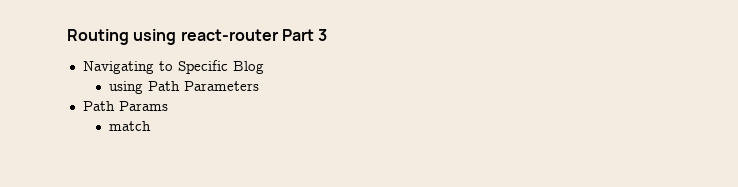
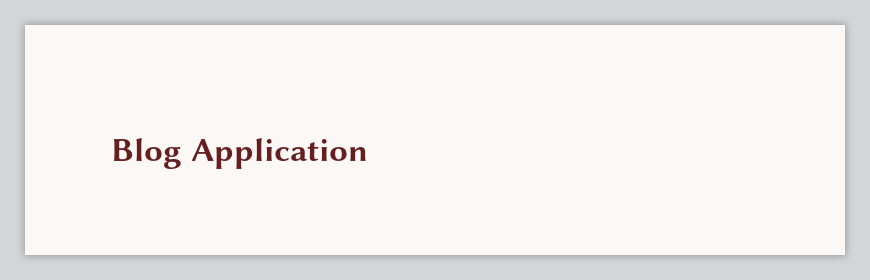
[67,29,328,45] [82,60,264,74] [109,81,260,94] [82,101,168,111] [109,121,152,131] Routing using react-router Part 3 // Navigating to Specific Blog // using Path Parameters // Path Params // match -> [111,138,369,169] Blog Application

